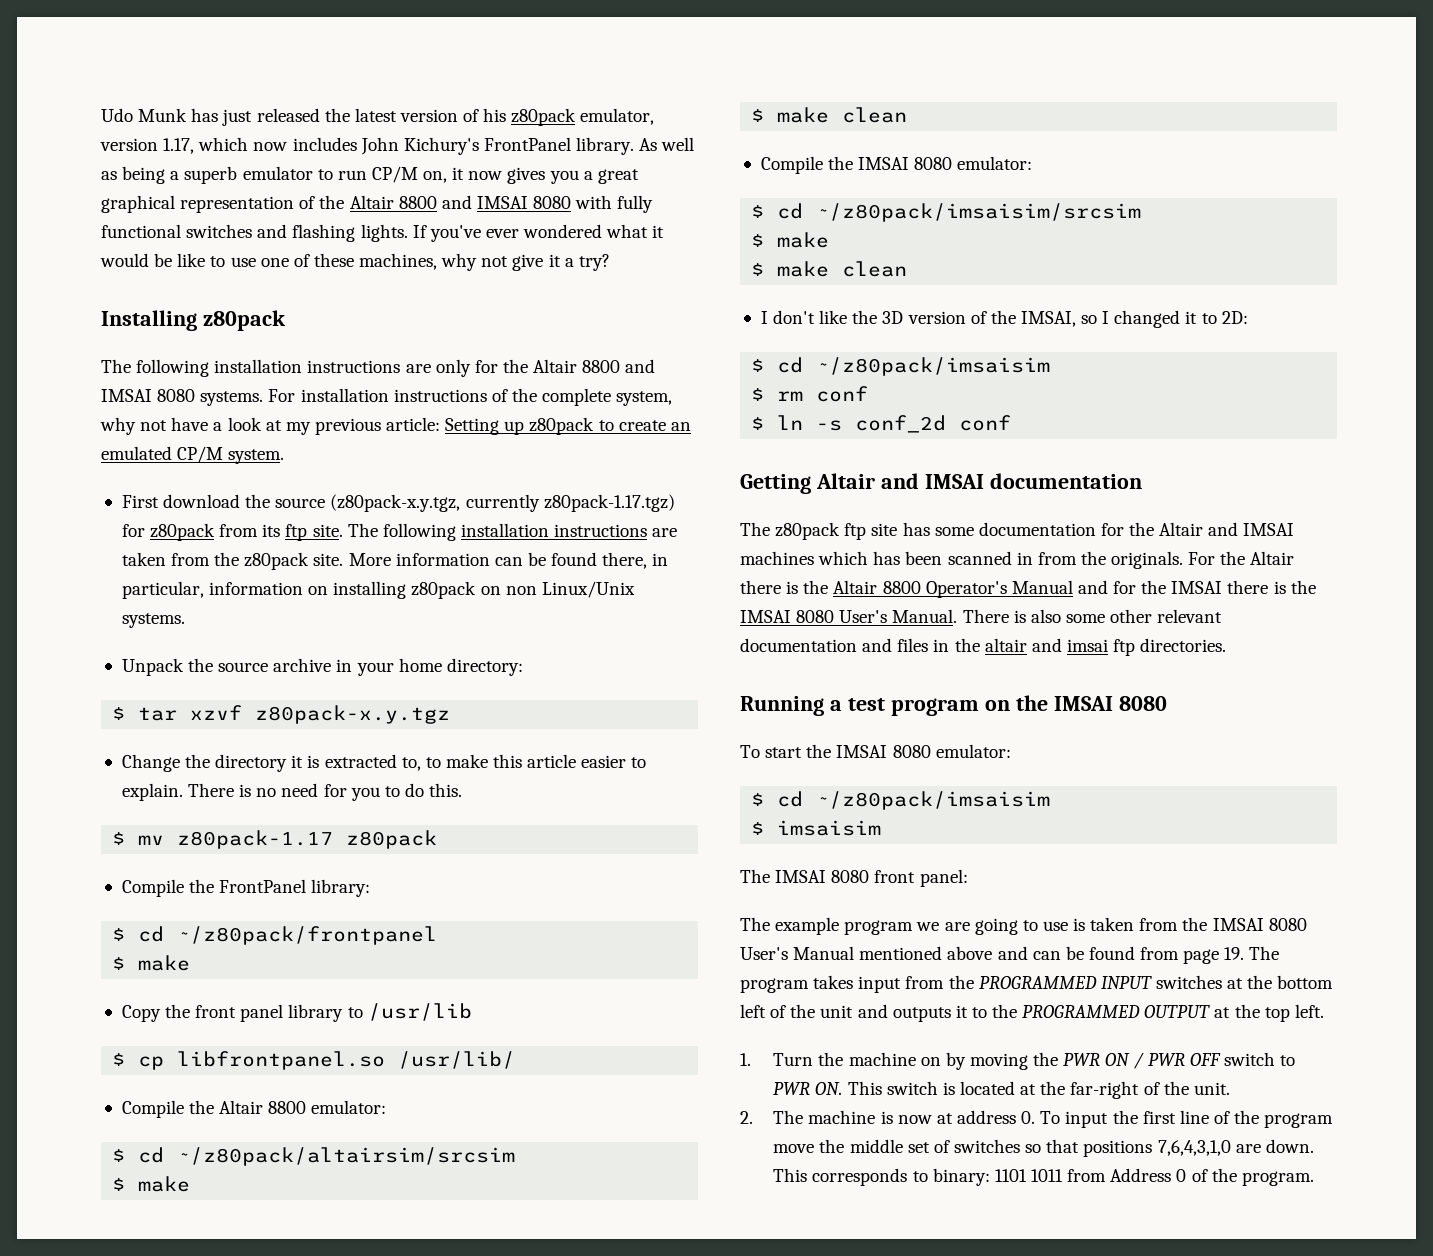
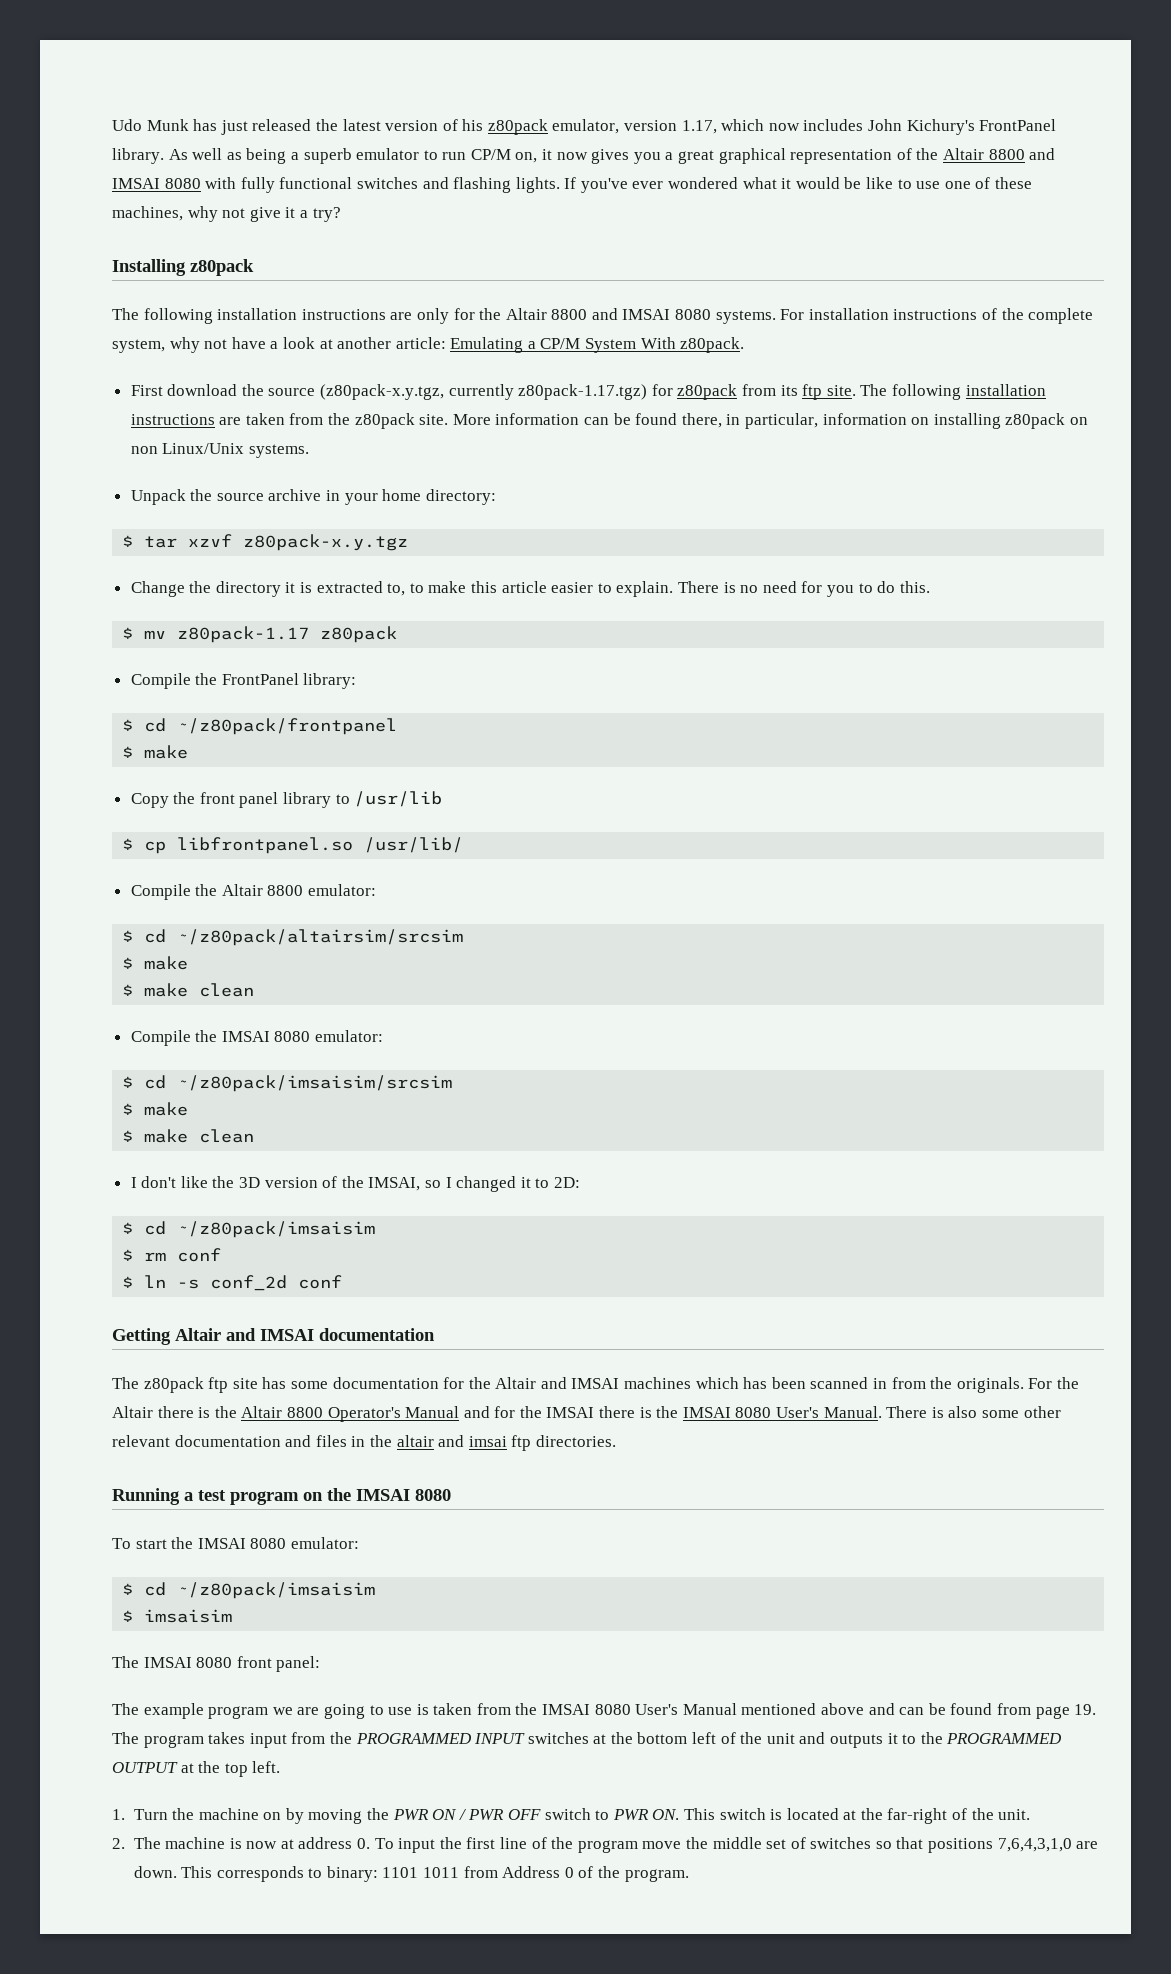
[285,417,691,435] [101,446,285,464] my previous article: Setting up z80pack to create an emulated CP/M system. -> [337,337,745,353] another article: Emulating a CP/M System With z80pack.

